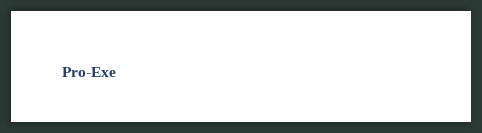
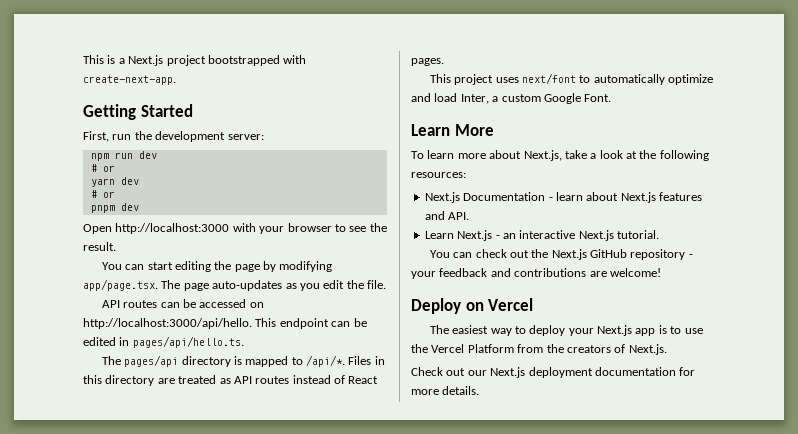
[62,67,116,77] Pro-Exe -> [83,55,307,66] [83,75,176,85] [83,104,193,120] [83,131,264,142] [90,151,157,161] [90,164,115,172] [90,177,139,187] [90,190,115,198] [90,203,139,213] [83,223,387,234] [83,242,116,251] [101,261,333,272] [83,279,386,291] [101,299,264,308] [83,318,367,329] [83,336,244,348] [101,355,385,367] [83,375,379,386] [411,58,444,66] [429,73,714,85] [411,93,612,104] [411,124,494,136] [411,150,709,161] [411,172,466,178] [424,192,702,203] [424,211,470,220] [424,230,659,241] [429,249,693,260] [411,268,661,279] [411,298,534,314] [429,325,703,336] [411,344,667,355] [411,367,696,378] [411,386,480,395] This is a Next.js project bootstrapped with create-next-app. // Getting Started // First, run the development server: // npm run dev // # or // yarn dev // # or // pnpm dev // Open http://localhost:3000 with your browser to see the result. // You can start editing the page by modifying app/page.tsx. The page auto-updates as you edit the file. // API routes can be accessed on http://localhost:3000/api/hello. This endpoint can be edited in pages/api/hello.ts. // The pages/api directory is mapped to /api/*. Files in this directory are treated as API routes instead of React pages. // This project uses next/font to automatically optimize and load Inter, a custom Google Font. // Learn More // To learn more about Next.js, take a look at the following resources: // Next.js Documentation - learn about Next.js features and API. // Learn Next.js - an interactive Next.js tutorial. // You can check out the Next.js GitHub repository - your feedback and contributions are welcome! // Deploy on Vercel // The easiest way to deploy your Next.js app is to use the Vercel Platform from the creators of Next.js. // Check out our Next.js deployment documentation for more details.

